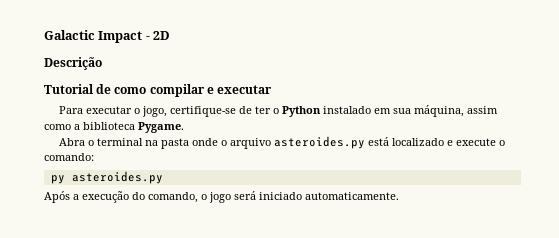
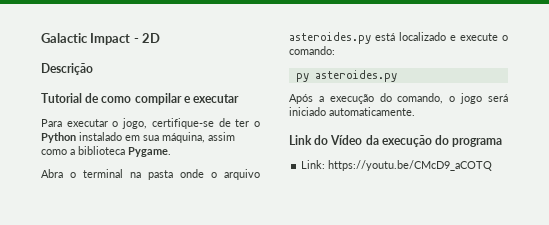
(399, 196) none -> [289,135,503,147] [301,160,493,171] // Link do Vídeo da execução do programa // Link: https://youtu.be/CMcD9_aCOTQ

